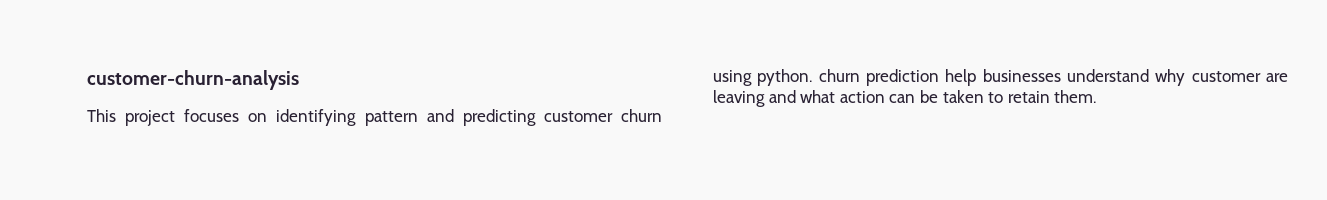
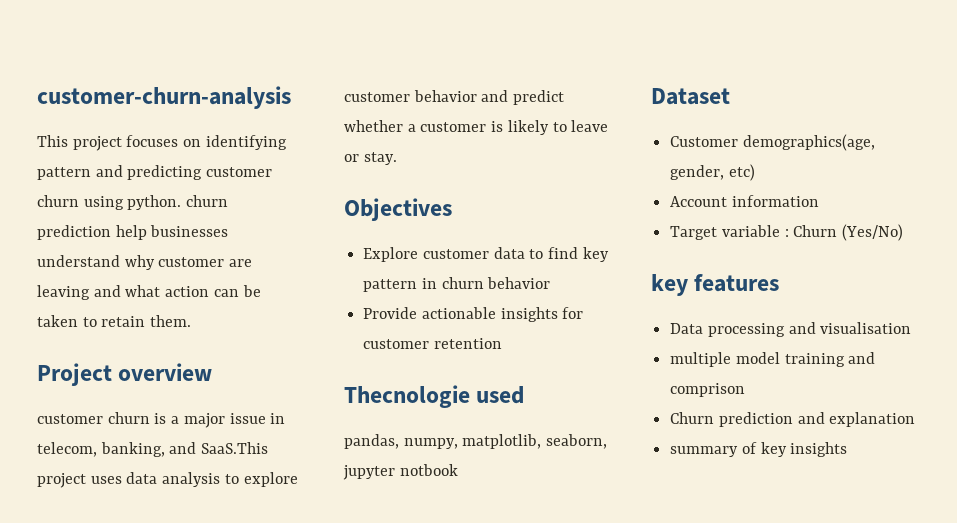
(1097, 96) none -> [37,363,213,386] [37,412,286,428] [37,442,269,457] [37,472,298,488] [344,90,565,105] [344,120,609,135] [344,152,397,165] [344,198,452,221] [363,247,609,262] [363,277,551,292] [363,307,584,322] [363,338,502,349] [344,385,525,408] [344,434,608,449] [343,464,458,480] [651,88,730,105] [670,134,875,151] [670,164,755,181] [670,195,819,207] [670,224,904,241] [651,274,780,296] [670,322,912,337] [670,352,876,367] [670,383,746,397] [670,412,916,427] [670,442,848,457] // Project overview // customer churn is a major issue in telecom, banking, and SaaS.This project uses data analysis to explore customer behavior and predict whether a customer is likely to leave or stay. // Objectives // Explore customer data to find key pattern in churn behavior // Provide actionable insights for customer retention // Thecnologie used // pandas, numpy, matplotlib, seaborn, jupyter notbook // Dataset // Customer demographics(age, gender, etc) // Account information // Target variable : Churn (Yes/No) // key features // Data processing and visualisation // multiple model training and comprison // Churn prediction and explanation // summary of key insights

